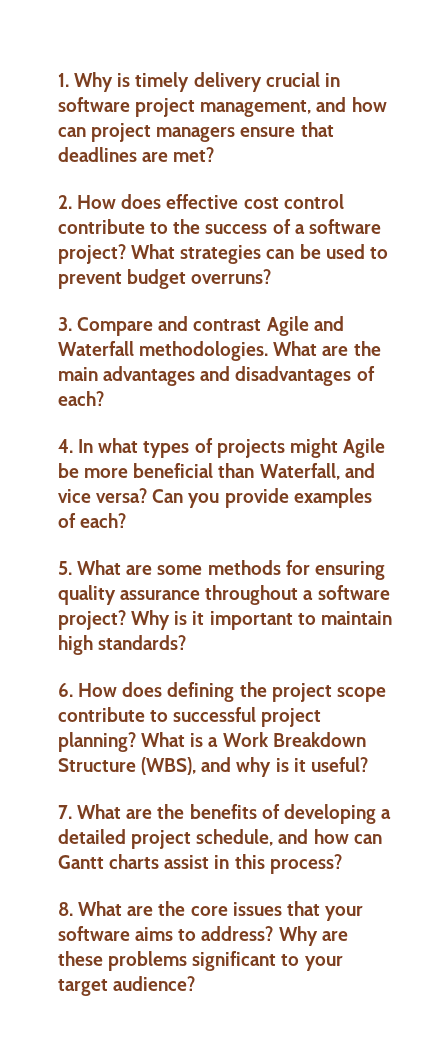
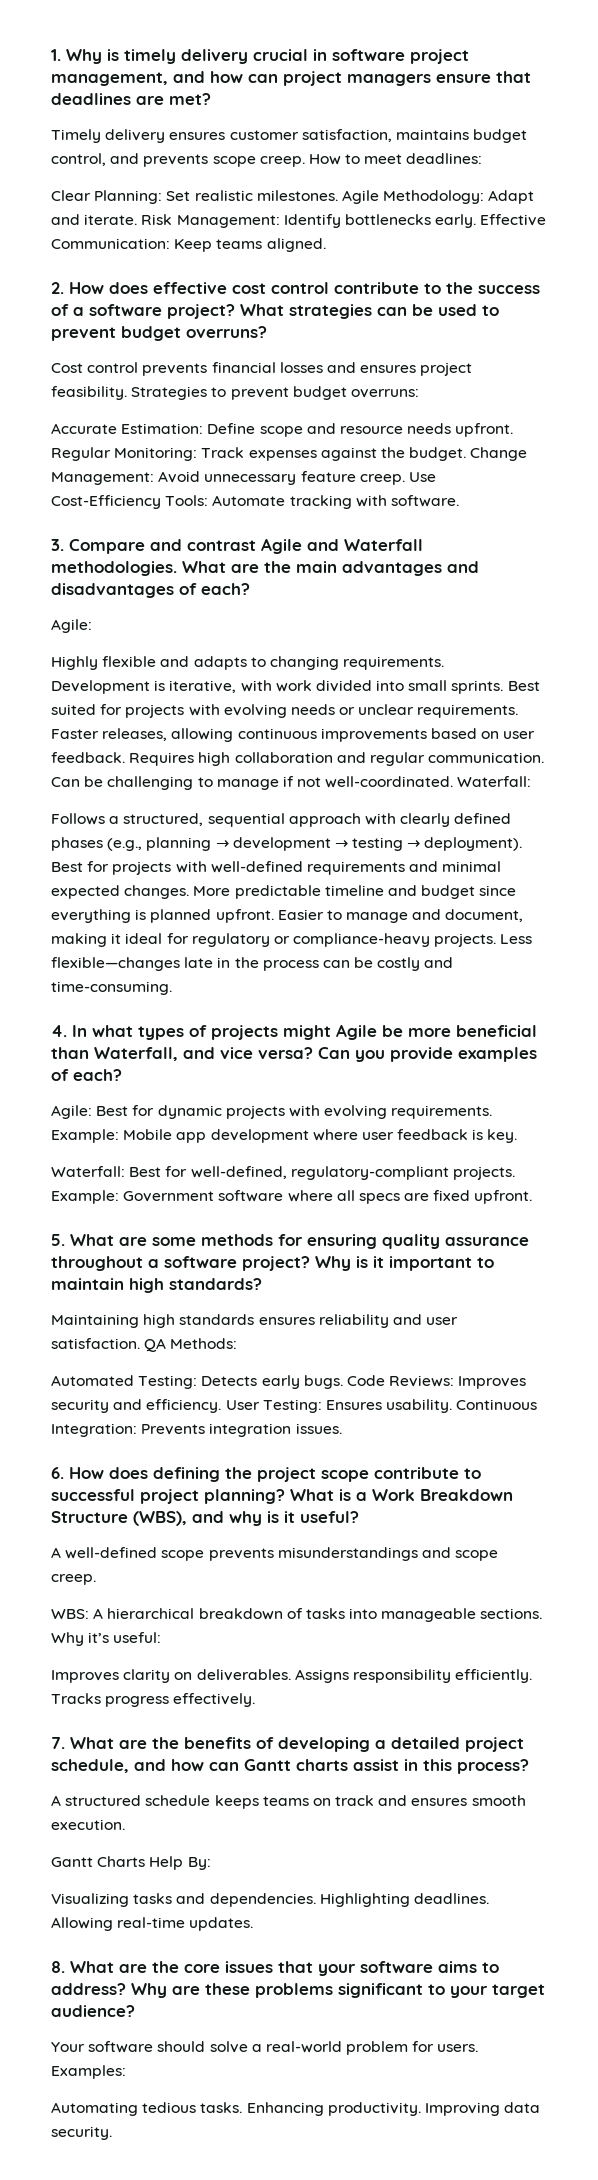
(215, 154) none -> [51,129,528,143] [51,153,483,167] [51,190,535,204] [51,214,547,228] [51,238,326,252] // Timely delivery ensures customer satisfaction, maintains budget control, and prevents scope creep. How to meet deadlines: // Clear Planning: Set realistic milestones. Agile Methodology: Adapt and iterate. Risk Management: Identify bottlenecks early. Effective Communication: Keep teams aligned.
(272, 276) none -> [51,362,473,376] [51,386,419,400] [51,423,514,437] [51,447,528,461] [51,471,436,485] [51,495,459,509] // Cost control prevents financial losses and ensures project feasibility. Strategies to prevent budget overruns: // Accurate Estimation: Define scope and resource needs upfront. Regular Monitoring: Track expenses against the budget. Change Management: Avoid unnecessary feature creep. Use Cost-Efficiency Tools: Automate tracking with software.
(104, 398) none -> [51,619,92,633] [51,656,445,670] [51,680,540,694] [51,704,519,718] [51,728,536,742] [51,752,545,766] [51,776,532,790] [51,813,512,827] [51,837,523,851] [51,861,502,875] [51,885,517,899] [51,909,524,923] [51,933,533,947] [51,957,454,971] [51,981,172,995] // Agile: // Highly flexible and adapts to changing requirements. Development is iterative, with work divided into small sprints. Best suited for projects with evolving needs or unclear requirements. Faster releases, allowing continuous improvements based on user feedback. Requires high collaboration and regular communication. Can be challenging to manage if not well-coordinated. Waterfall: // Follows a structured, sequential approach with clearly defined phases (e.g., planning → development → testing → deployment). Best for projects with well-defined requirements and minimal expected changes. More predictable timeline and budget since everything is planned upfront. Easier to manage and document, making it ideal for regulatory or compliance-heavy projects. Less flexible—changes late in the process can be costly and time-consuming.
(127, 520) none -> [51,1105,493,1119] [51,1129,518,1143] [51,1166,515,1180] [51,1190,533,1204] // Agile: Best for dynamic projects with evolving requirements. Example: Mobile app development where user feedback is key. // Waterfall: Best for well-defined, regulatory-compliant projects. Example: Government software where all specs are fixed upfront.
(187, 642) none -> [51,1314,459,1328] [51,1338,238,1352] [51,1375,527,1389] [51,1399,538,1413] [51,1423,342,1437] // Maintaining high standards ensures reliability and user satisfaction. QA Methods: // Automated Testing: Detects early bugs. Code Reviews: Improves security and efficiency. User Testing: Ensures usability. Continuous Integration: Prevents integration issues.
(368, 764) none -> [51,1547,499,1561] [51,1574,96,1585] [51,1608,543,1622] [51,1632,162,1646] [51,1669,533,1683] [51,1693,256,1707] // A well-defined scope prevents misunderstandings and scope creep. // WBS: A hierarchical breakdown of tasks into manageable sections. Why it’s useful: // Improves clarity on deliverables. Assigns responsibility efficiently. Tracks progress effectively.
(342, 864) none -> [51,1795,526,1809] [51,1819,125,1830] [51,1856,211,1870] [51,1893,489,1907] [51,1917,254,1931] // A structured schedule keeps teams on track and ensures smooth execution. // Gantt Charts Help By: // Visualizing tasks and dependencies. Highlighting deadlines. Allowing real-time updates.
(196, 983) none -> [51,2041,479,2055] [51,2065,126,2079] [51,2102,541,2116] [51,2126,112,2140] // Your software should solve a real-world problem for users. Examples: // Automating tedious tasks. Enhancing productivity. Improving data security.

